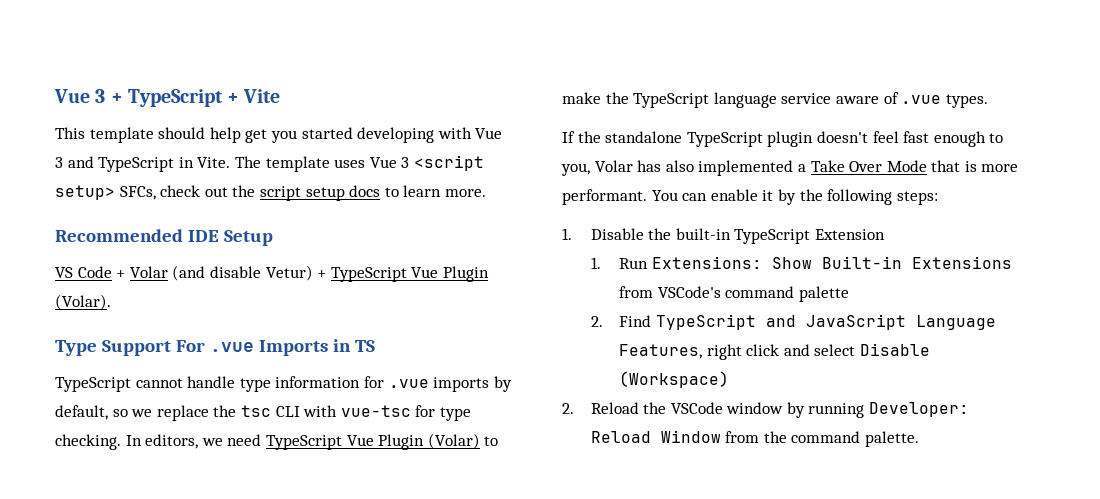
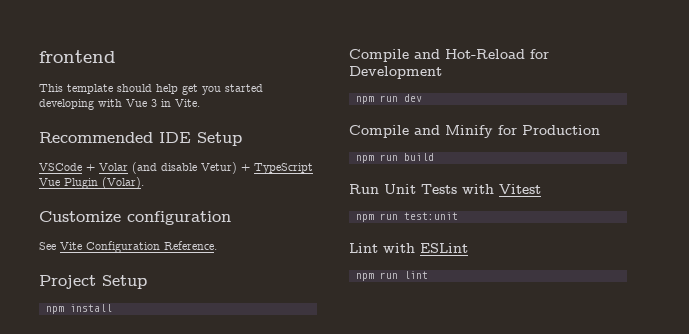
[54,89,281,107] Vue 3 + TypeScript + Vite -> [39,50,116,63] frontend
[67,156,175,172] and TypeScript -> (157, 103) none
[234,155,484,172] [55,185,486,201] The template uses Vue 3 <script setup> SFCs, check out the script setup docs to learn more. -> (200, 103) none
[55,266,112,278] VS Code -> [39,163,82,171] VSCode
[55,339,375,356] [55,376,512,392] [55,405,471,421] [55,433,499,450] [562,92,988,108] [562,131,1004,147] [561,160,1019,176] [562,189,938,205] [562,228,885,244] [590,256,1012,269] [619,286,849,302] [590,314,996,330] [619,343,930,360] [619,371,730,388] [562,402,970,418] [590,430,919,447] Type Support For .vue Imports in TS // TypeScript cannot handle type information for .vue imports by default, so we replace the tsc CLI with vue-tsc for type checking. In editors, we need TypeScript Vue Plugin (Volar) to make the TypeScript language service aware of .vue types. // If the standalone TypeScript plugin doesn't feel fast enough to you, Volar has also implemented a Take Over Mode that is more performant. You can enable it by the following steps: // 1. Disable the built-in TypeScript Extension // 1. Run Extensions: Show Built-in Extensions from VSCode's command palette // 2. Find TypeScript and JavaScript Language Features, right click and select Disable (Workspace) // 2. Reload the VSCode window by running Developer: Reload Window from the command palette. -> [39,211,231,225] [39,241,217,253] [39,275,147,289] [45,304,112,314] [349,49,549,62] [349,66,442,79] [355,94,422,104] [349,125,600,138] [355,153,434,163] [349,184,541,194] [355,212,458,222] [349,243,468,253] [355,271,428,281] Customize configuration // See Vite Configuration Reference. // Project Setup // npm install // Compile and Hot-Reload for Development // npm run dev // Compile and Minify for Production // npm run build // Run Unit Tests with Vitest // npm run test:unit // Lint with ESLint // npm run lint

